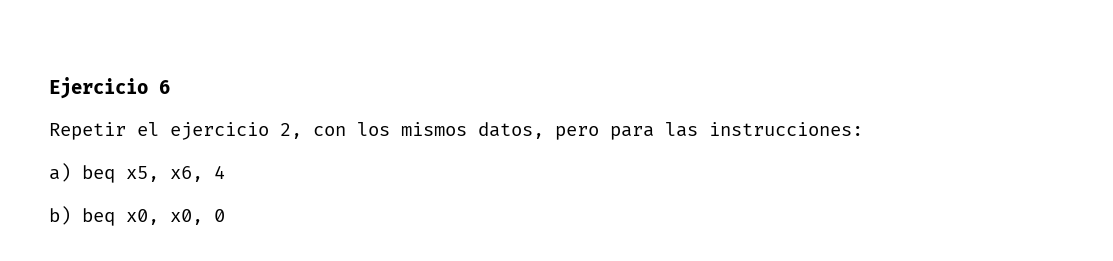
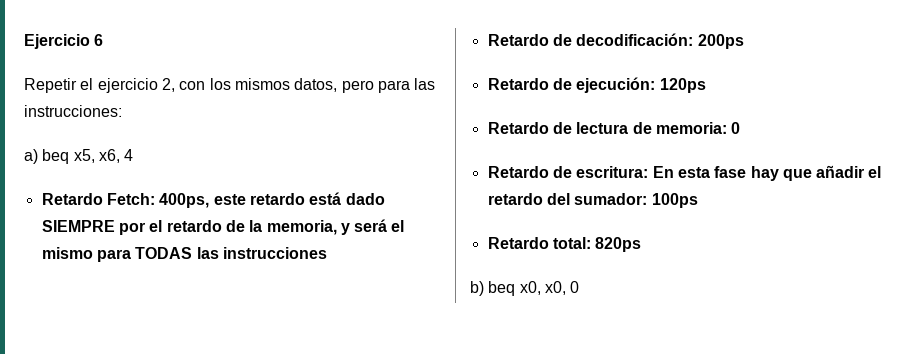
(225, 172) none -> [41,192,385,208] [41,219,405,235] [41,247,327,262] [487,33,744,49] [487,77,706,93] [487,122,741,134] [487,165,882,181] [487,193,698,208] [487,237,642,252] // Retardo Fetch: 400ps, este retardo está dado SIEMPRE por el retardo de la memoria, y será el mismo para TODAS las instrucciones // Retardo de decodificación: 200ps // Retardo de ejecución: 120ps // Retardo de lectura de memoria: 0 // Retardo de escritura: En esta fase hay que añadir el retardo del sumador: 100ps // Retardo total: 820ps

